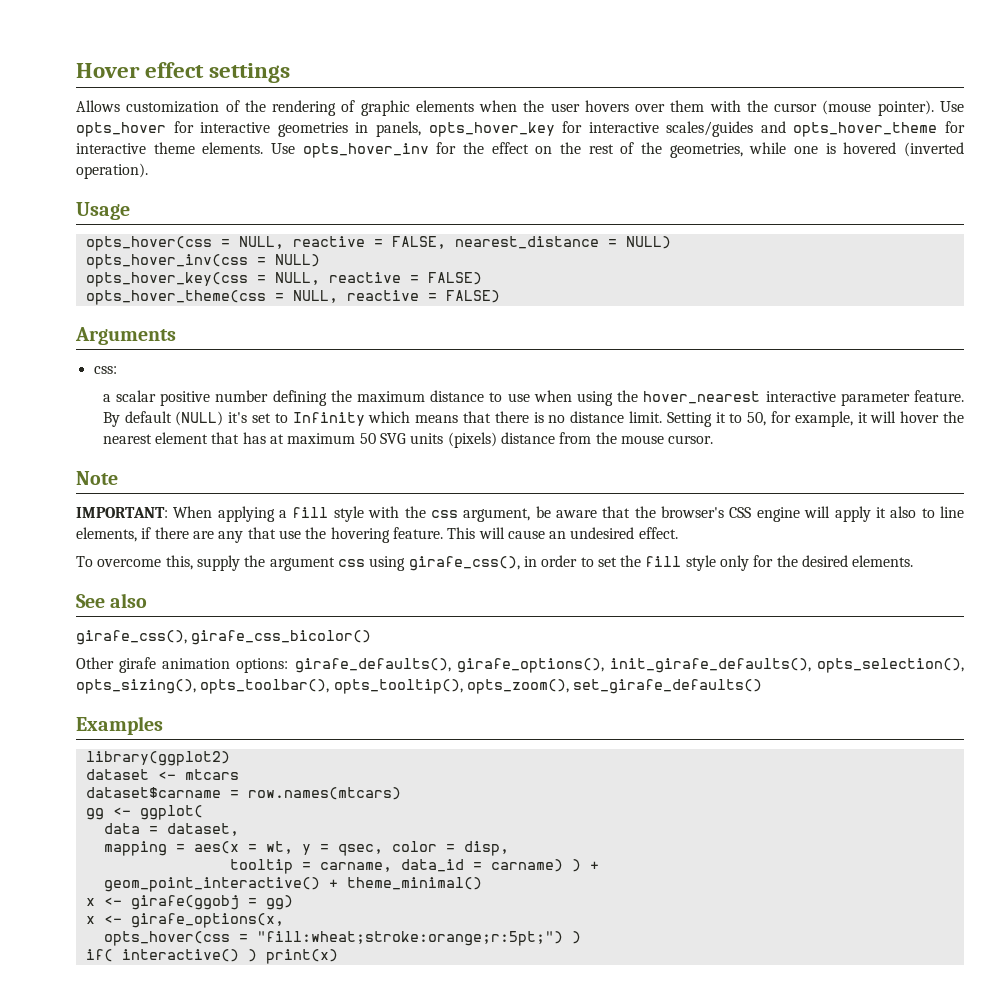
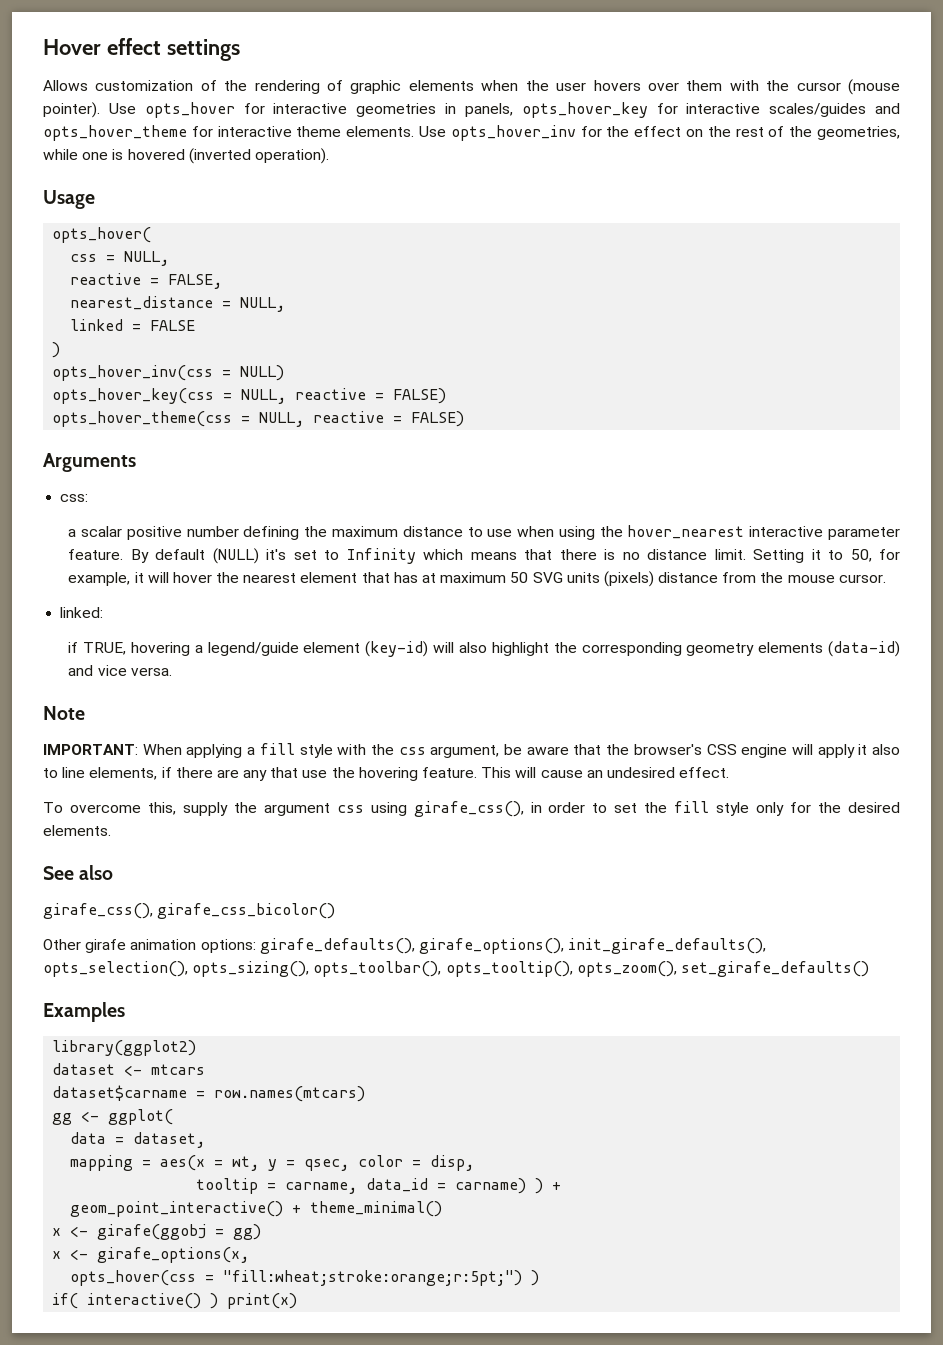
[85,236,284,251] opts_hover(css = NULL, -> [52,227,152,243] [70,251,170,266] opts_hover( // css = NULL, //
(446, 242) none -> (223, 281) //
[625,236,671,249] NULL) -> [240,297,286,312] [70,319,196,331] [52,342,61,358] NULL, // linked = FALSE // )
(714, 439) none -> [60,607,104,618] [68,641,900,657] [68,665,172,676] // linked: // if TRUE, hovering a legend/guide element (key-id) will also highlight the corresponding geometry elements (data-id) and vice versa.

